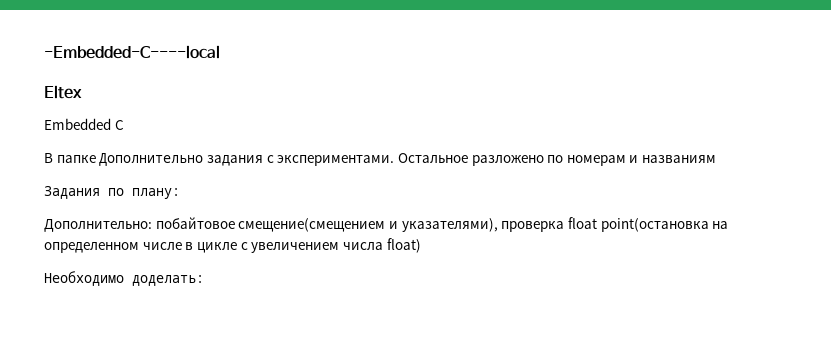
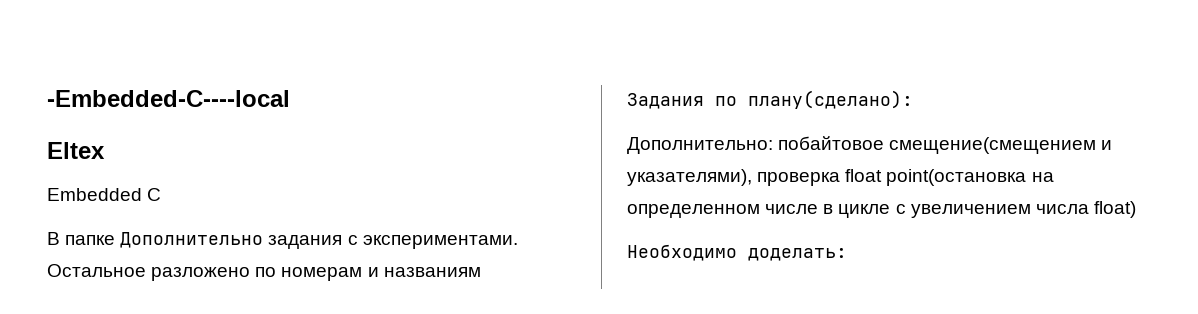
[132,188,180,199] плану: -> [748,90,913,109] плану(сделано):

